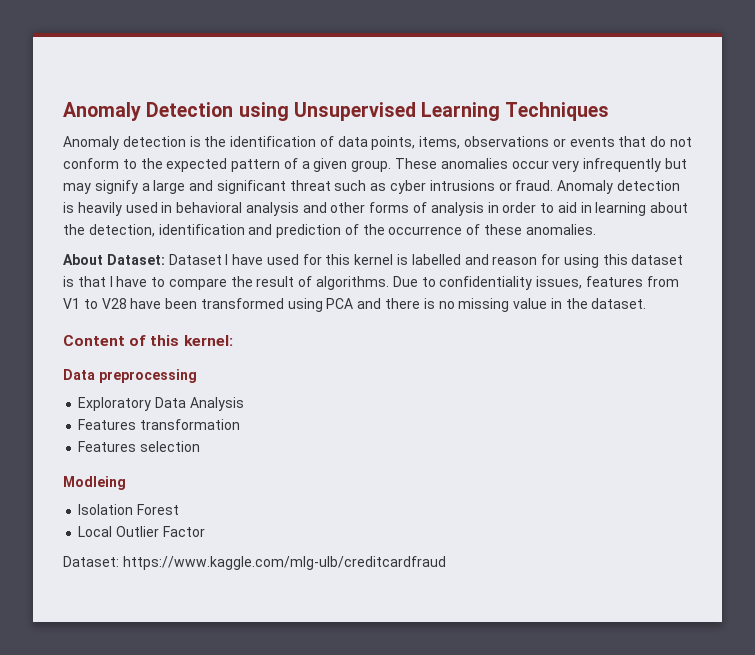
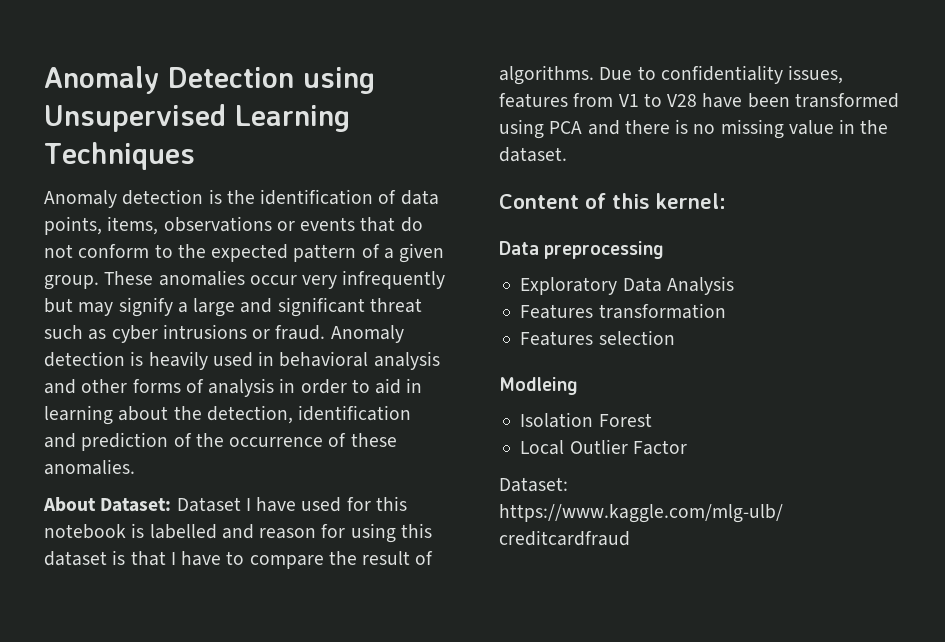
[354,254,394,265] kernel -> [44,524,126,539] notebook

